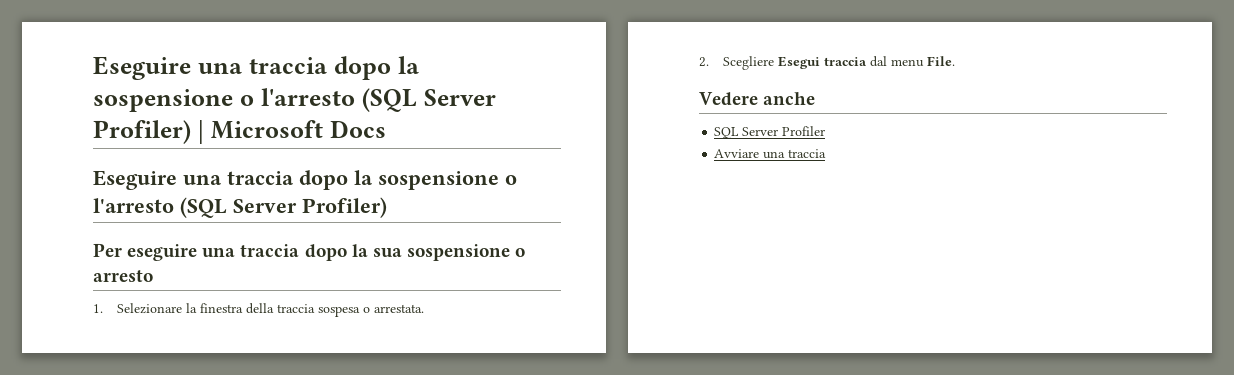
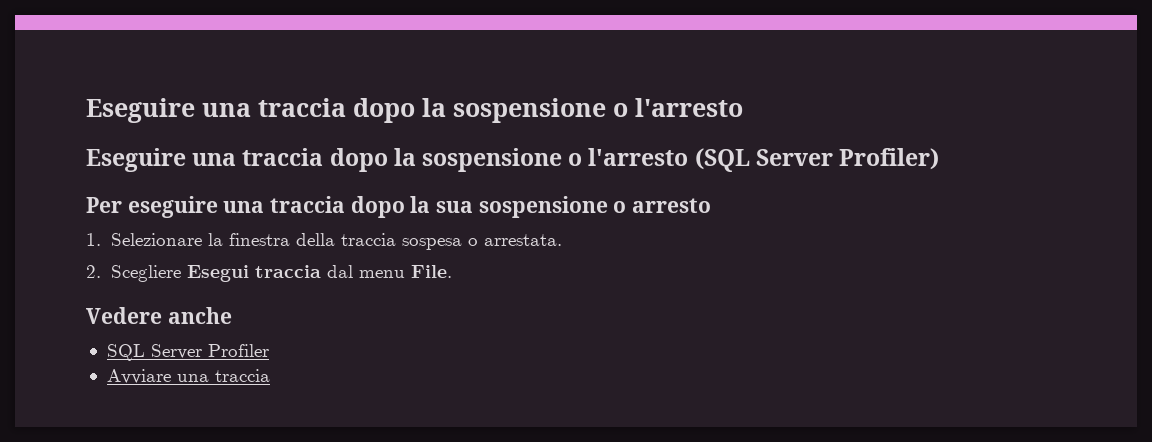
[93,56,419,80] [93,88,496,112] [93,120,386,144] Eseguire una traccia dopo la sospensione o l'arresto (SQL Server Profiler) | Microsoft Docs -> [86,98,743,123] Eseguire una traccia dopo la sospensione o l'arresto

